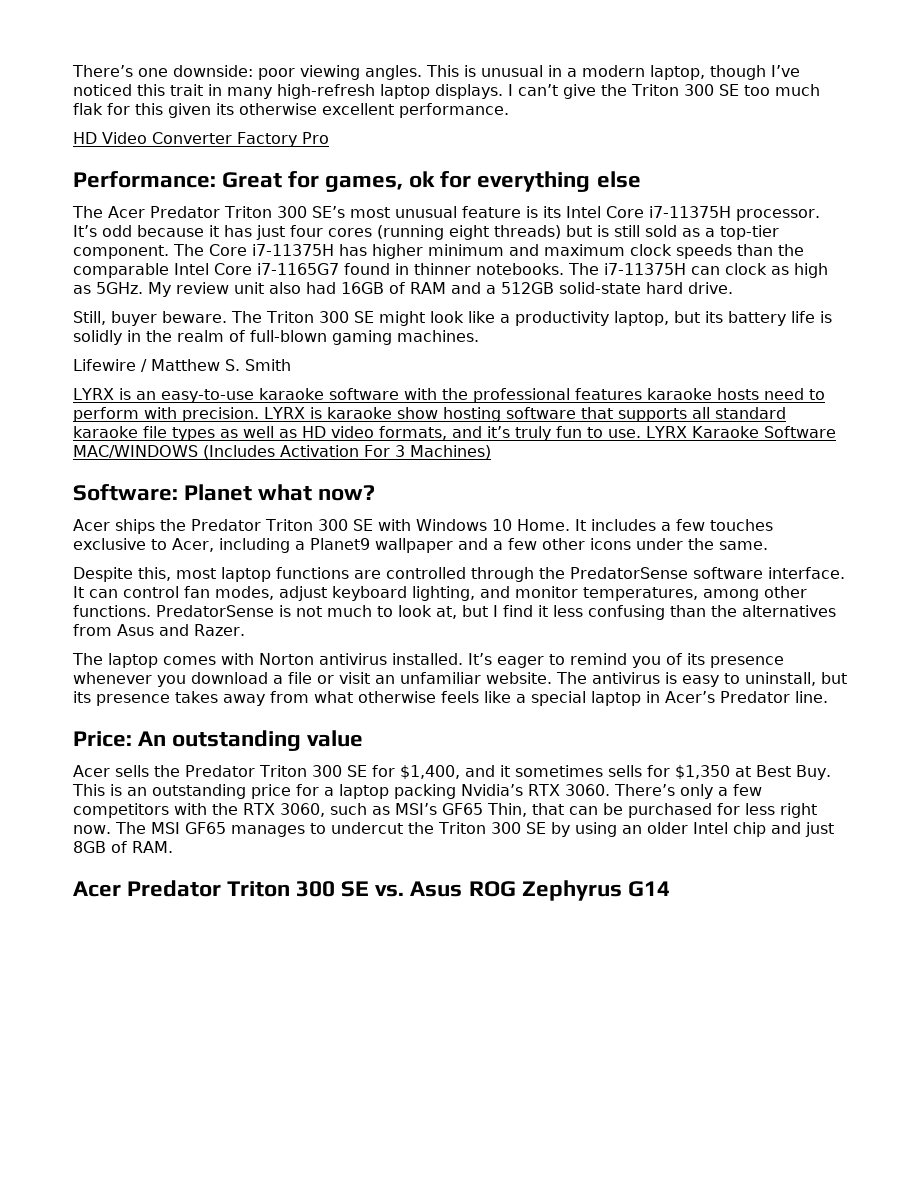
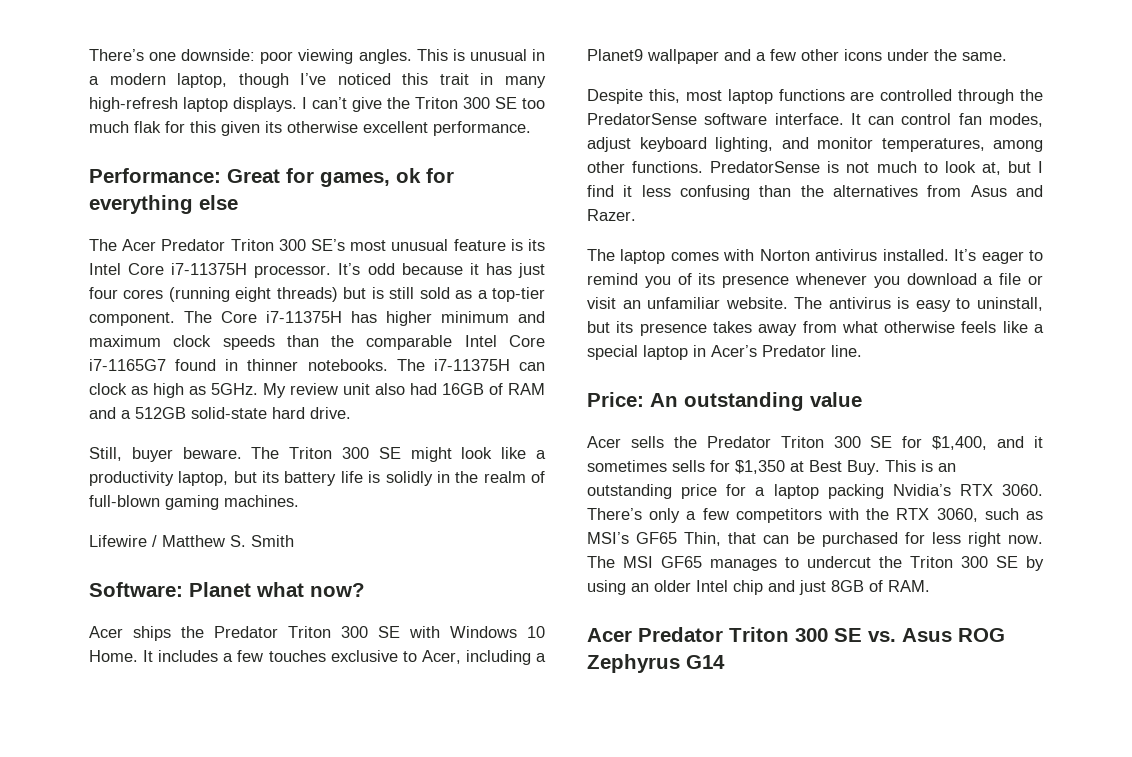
[73,132,329,147] // HD Video Converter Factory Pro -> (531, 128) none
[73,388,825,403] [73,407,786,422] [73,426,836,441] [73,445,491,459] // LYRX is an easy-to-use karaoke software with the professional features karaoke hosts need to perform with precision. LYRX is karaoke show hosting software that supports all standard karaoke file types as well as HD video formats, and it’s truly fun to use. LYRX Karaoke Software MAC/WINDOWS (Includes Activation For 3 Machines) -> (294, 541) none

